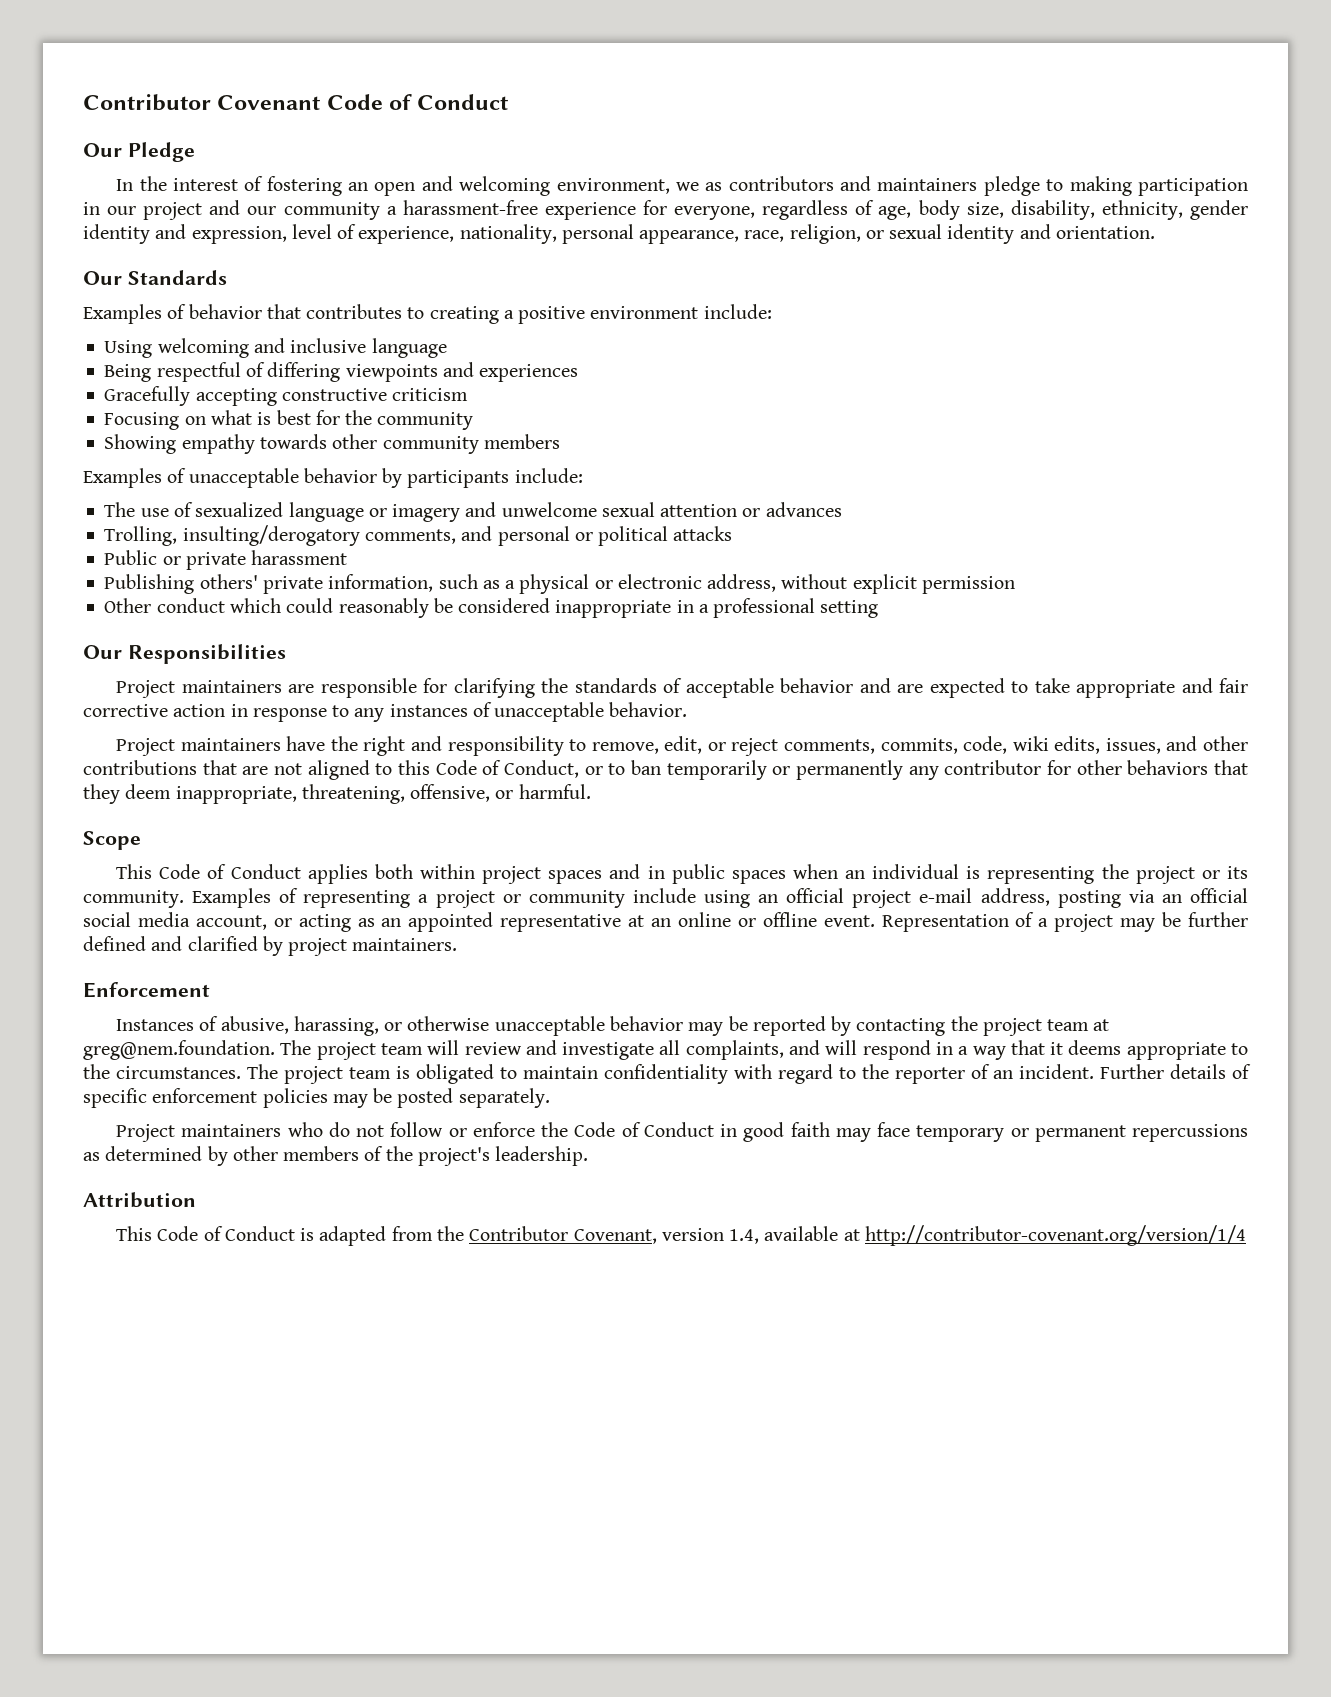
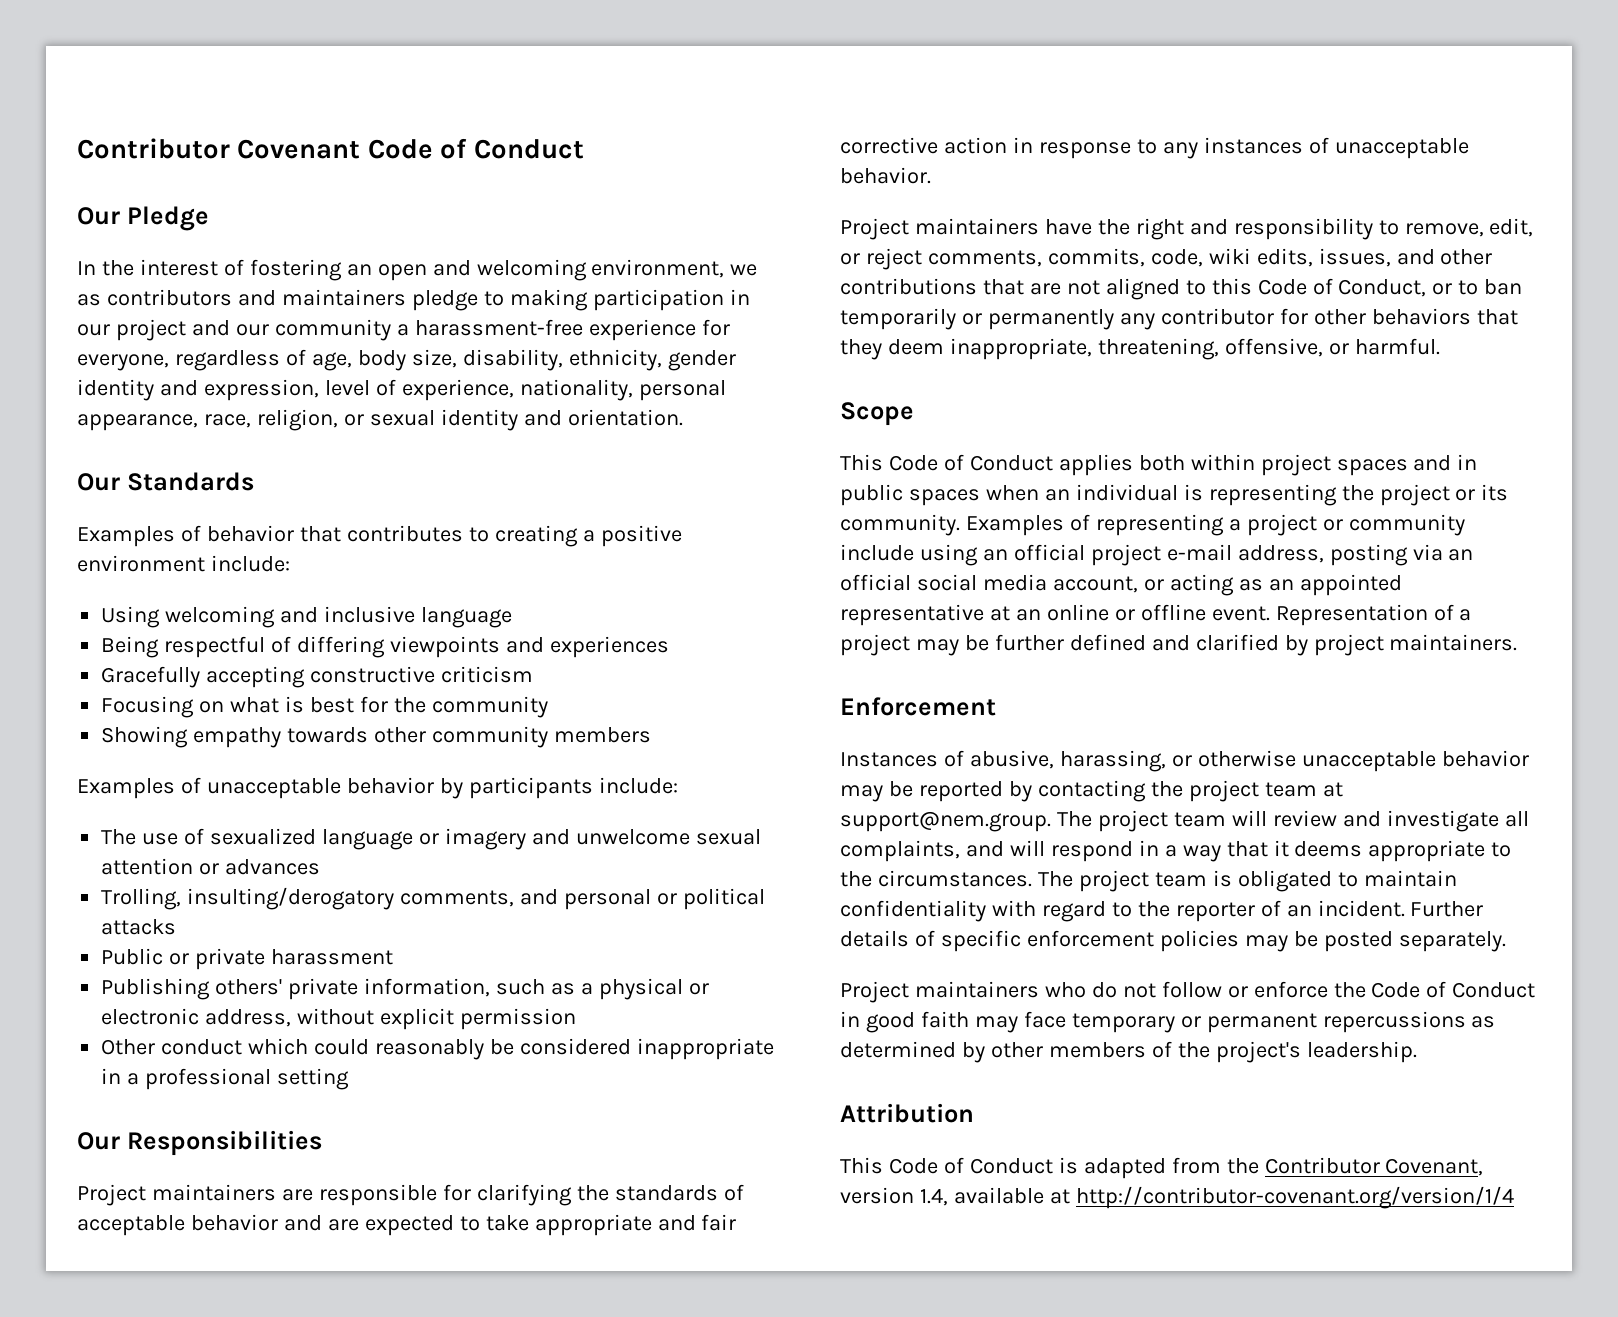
[83,1040,275,1060] greg@nem.foundation. -> [840,811,1051,832] support@nem.group.

